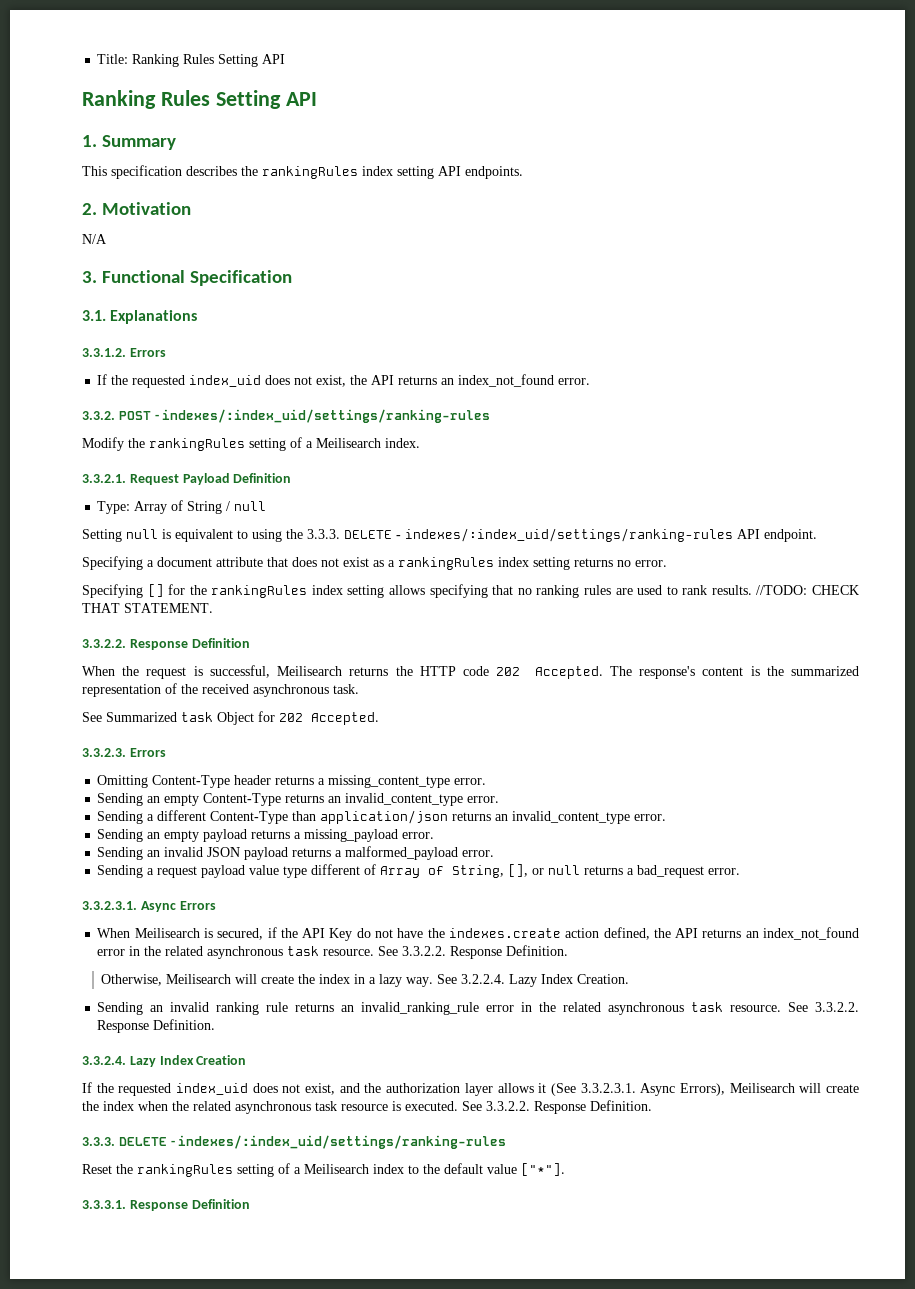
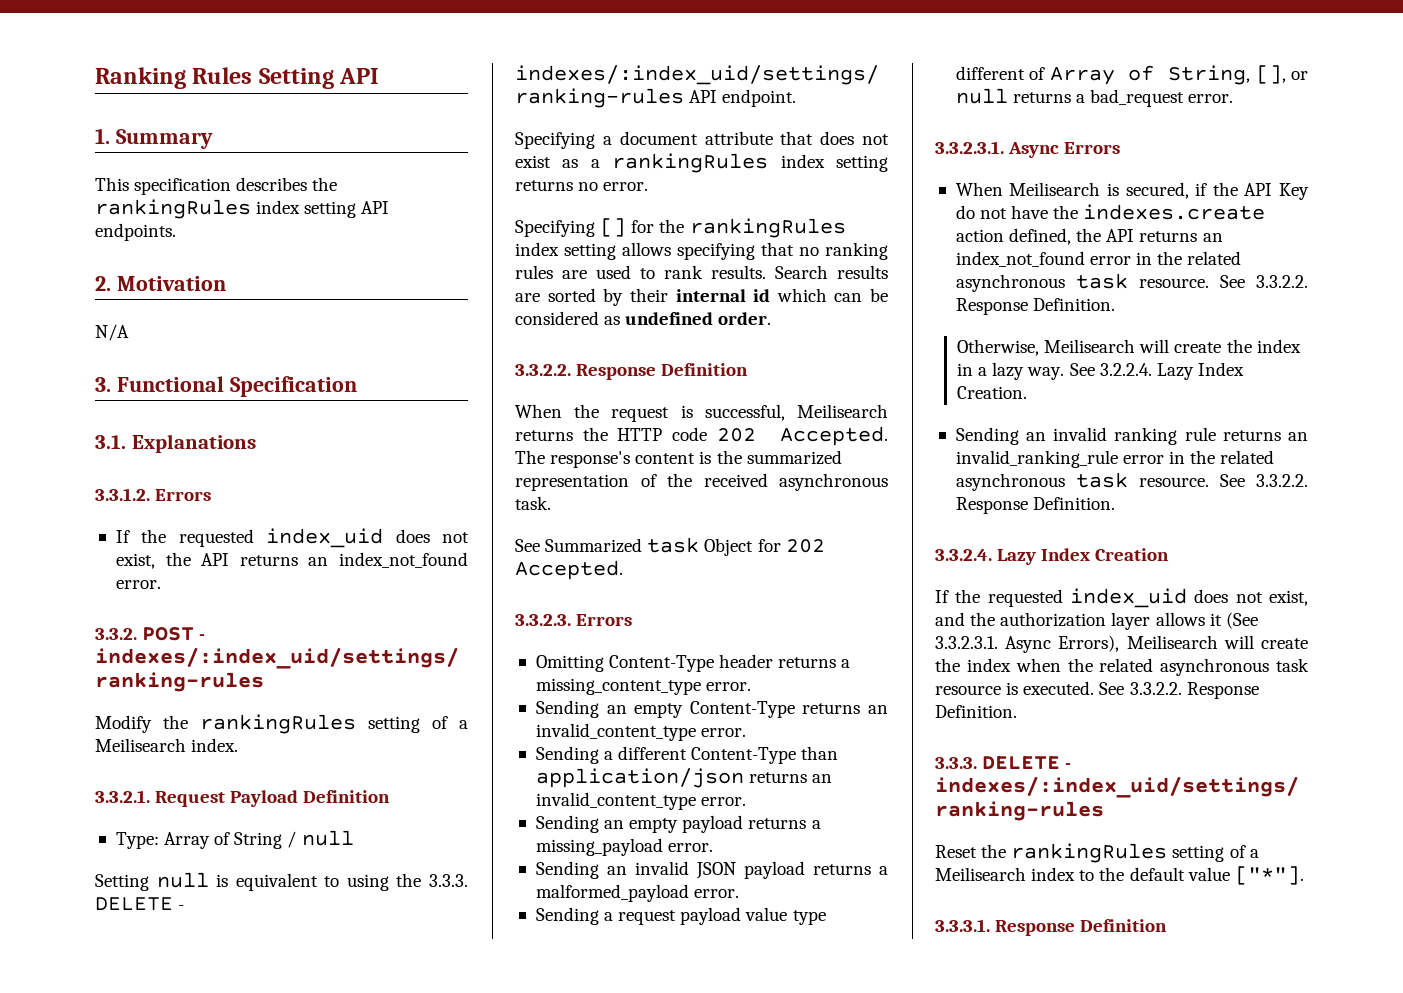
[97,54,286,67] Title: Ranking Rules Setting API // -> (95, 78) none
[756,585,859,595] [82,603,213,613] //TODO: CHECK THAT STATEMENT. -> [775,265,888,279] [515,288,888,306] [515,311,772,325] Search results are sorted by their internal id which can be considered as undefined order.

